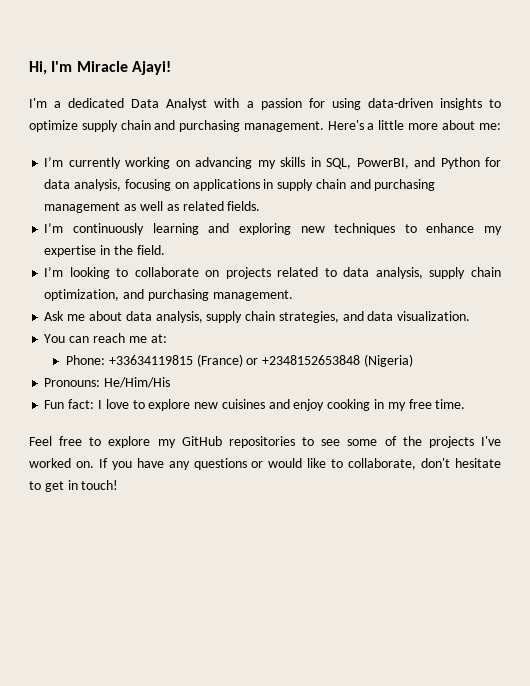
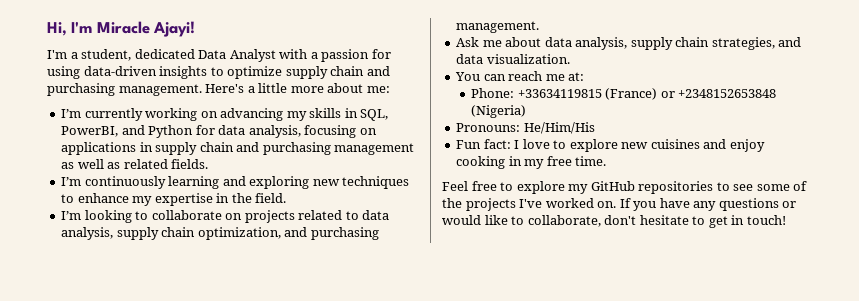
(62, 104) none -> [81,49,132,61] student,

